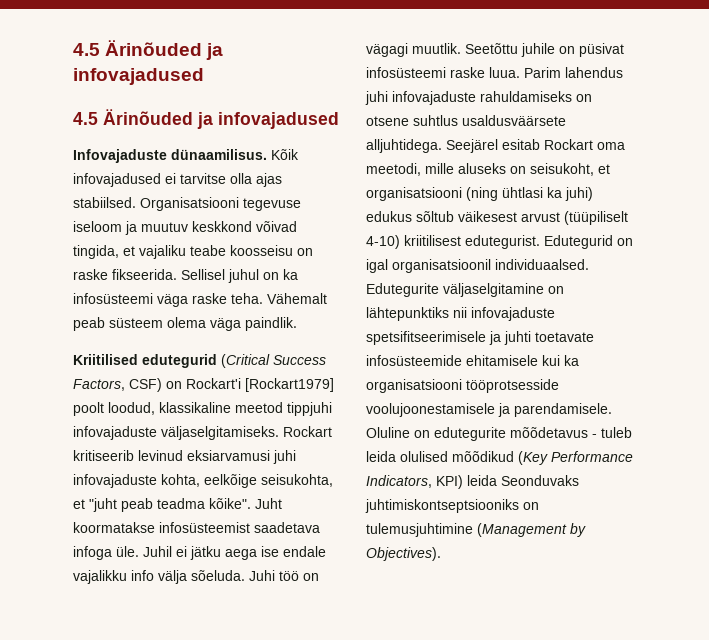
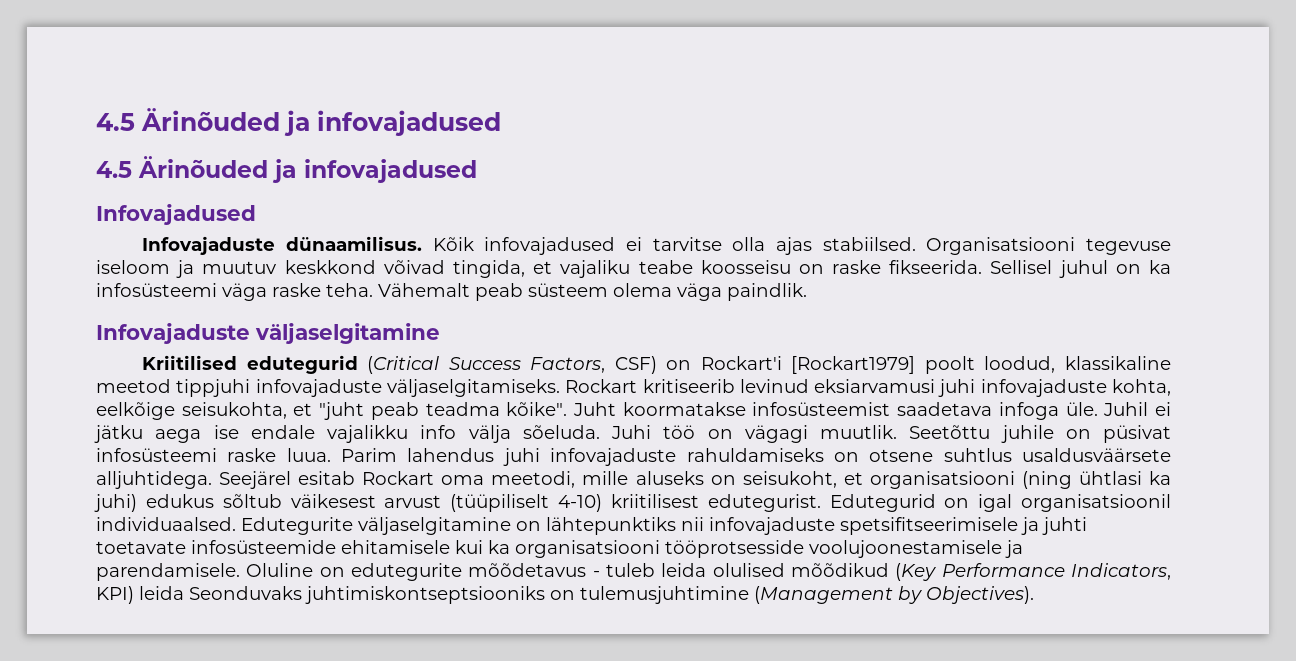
(339, 120) none -> [96,204,256,225] // Infovajadused
(297, 324) none -> [96,323,440,344] // Infovajaduste väljaselgitamine

